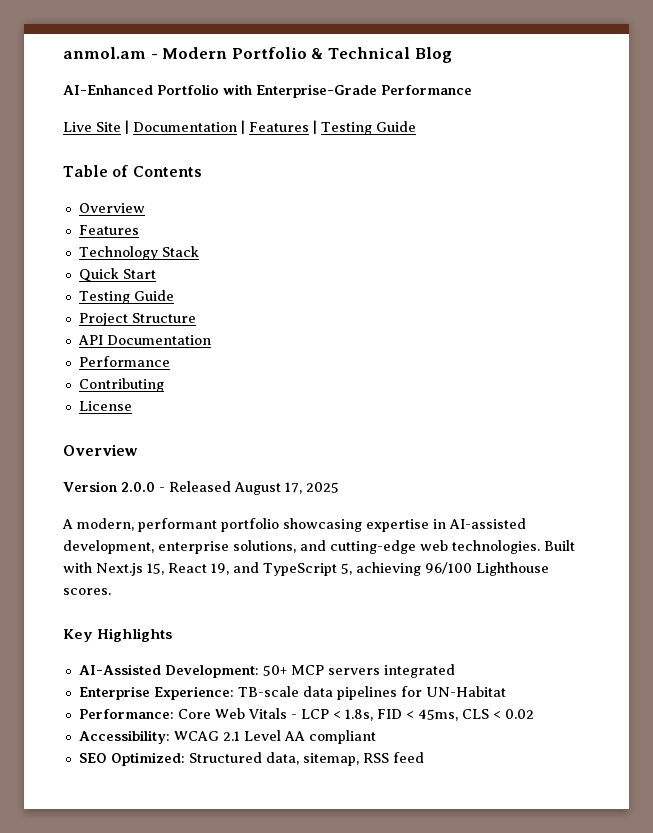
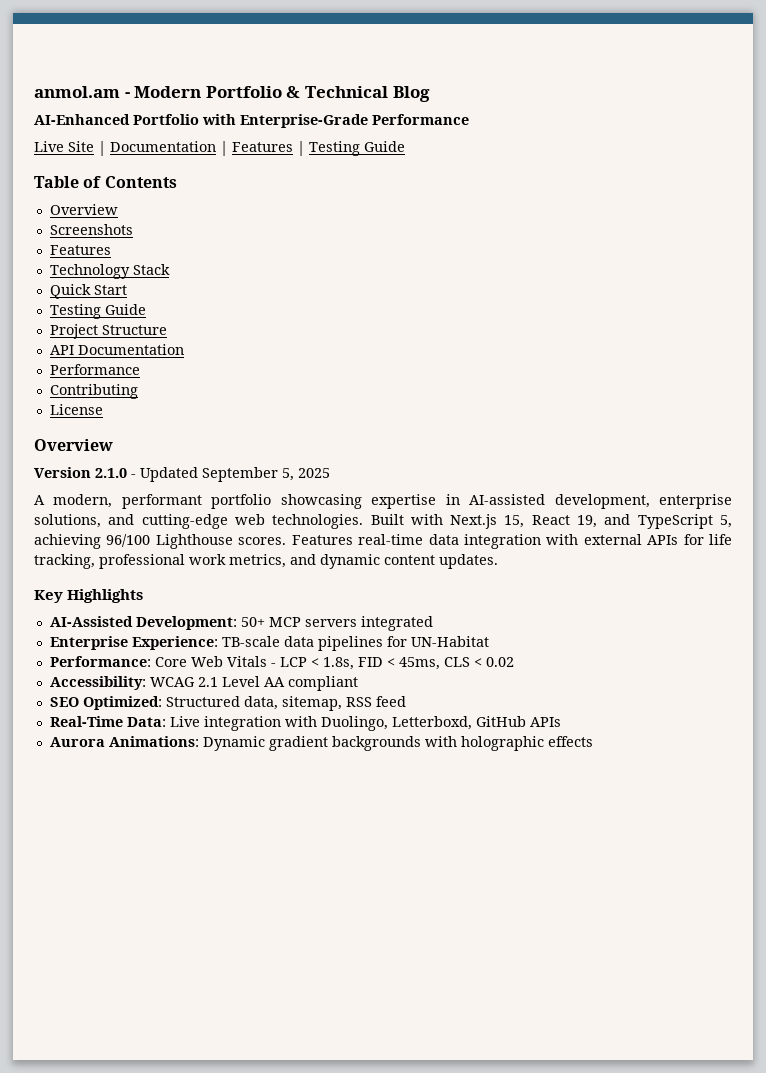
(145, 208) none -> [49,224,133,235] // Screenshots
[121,481,302,495] 2.0.0 - Released August 17, -> [95,467,294,482] 2.1.0 - Updated September 5,
(111, 591) none -> [291,534,732,549] [34,554,498,569] Features real-time data integration with external APIs for life tracking, professional work metrics, and dynamic content updates.
(424, 757) none -> [49,716,561,731] [49,736,593,751] // Real-Time Data: Live integration with Duolingo, Letterboxd, GitHub APIs // Aurora Animations: Dynamic gradient backgrounds with holographic effects

